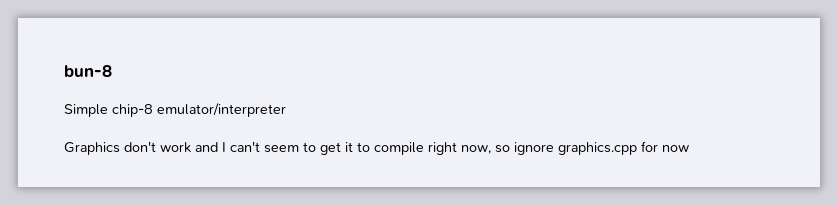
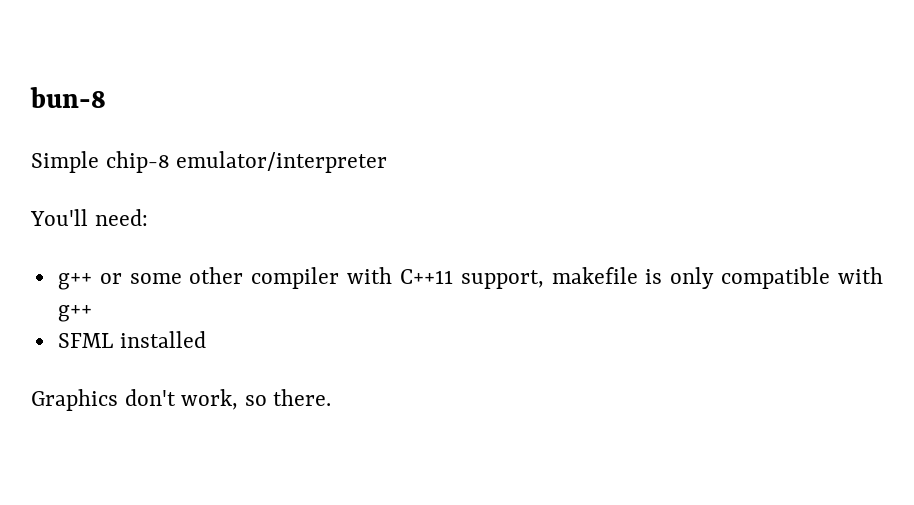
[64,141,689,155] Graphics don't work and I can't seem to get it to compile right now, so ignore graphics.cpp for now -> [30,209,148,226] [57,267,883,290] [57,305,92,322] [57,331,206,348] [31,389,332,411] You'll need: // g++ or some other compiler with C++11 support, makefile is only compatible with g++ // SFML installed // Graphics don't work, so there.

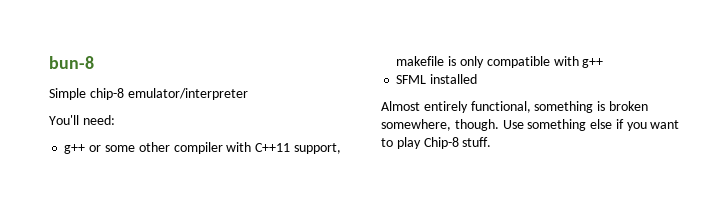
[31,389,332,411] Graphics don't work, so there. -> [381,101,648,113] [381,119,680,131] [381,137,492,149] Almost entirely functional, something is broken somewhere, though. Use something else if you want to play Chip-8 stuff.

